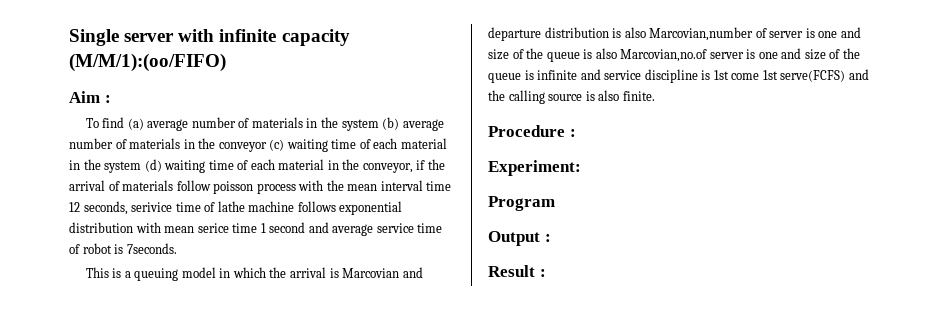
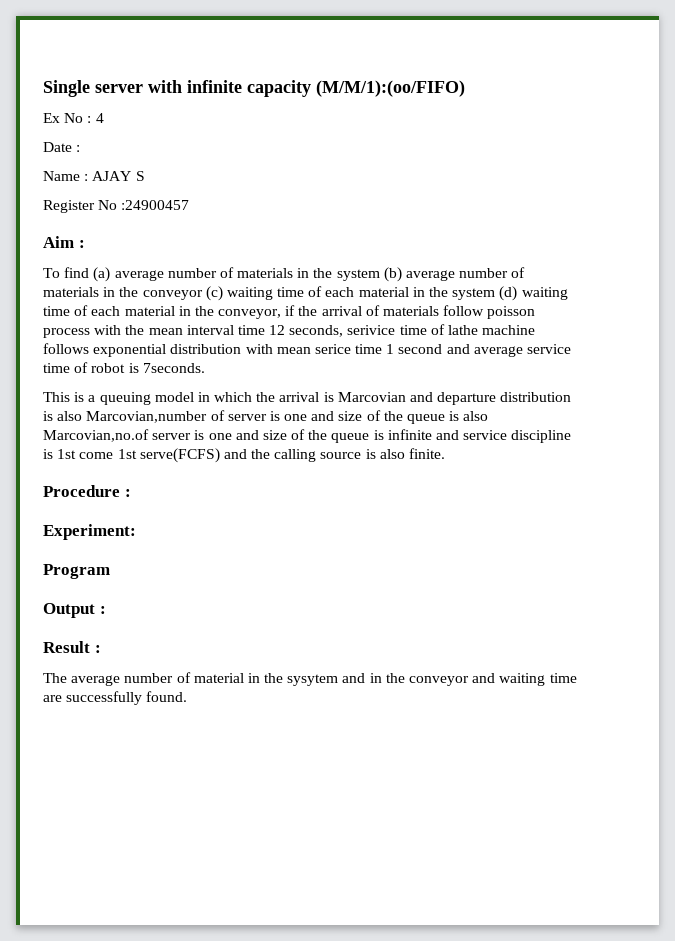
(226, 62) none -> [43,113,104,123] [43,142,81,152] [43,171,145,181] [43,200,190,213] // Ex No : 4 // Date : // Name : AJAY S // Register No :24900457
(546, 273) none -> [43,672,577,686] [43,691,188,705] // The average number of material in the sysytem and in the conveyor and waiting time are successfully found.

